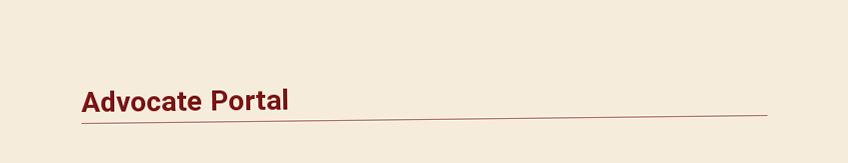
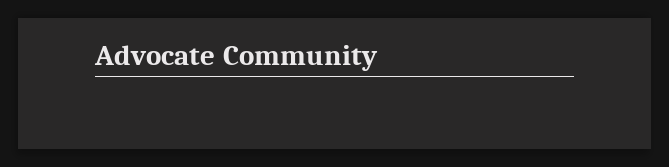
[209,88,290,111] Portal -> [222,45,378,71] Community

